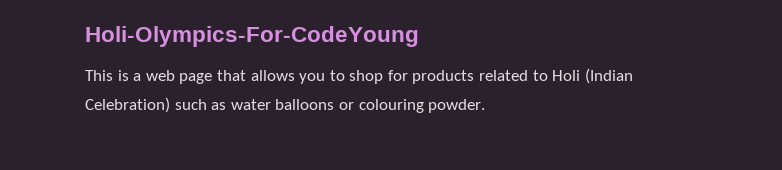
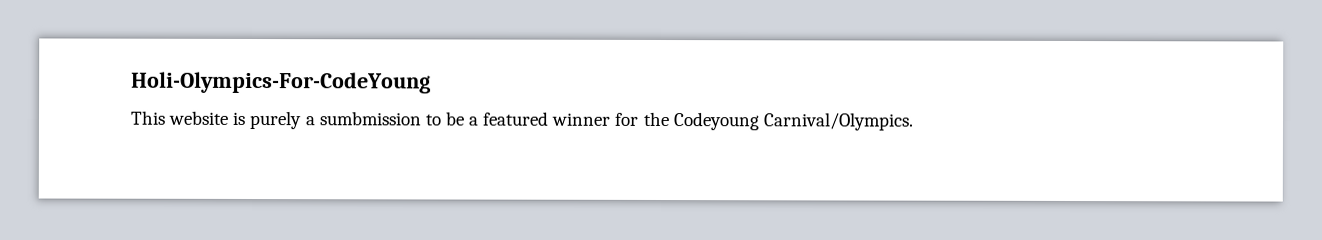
[117,68,633,84] [85,97,486,113] is a web page that allows you to shop for products related to Holi (Indian Celebration) such as water balloons or colouring powder. -> [168,110,914,131] website is purely a sumbmission to be a featured winner for the Codeyoung Carnival/Olympics.

